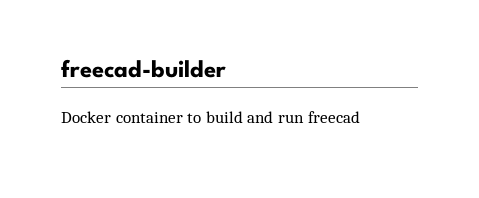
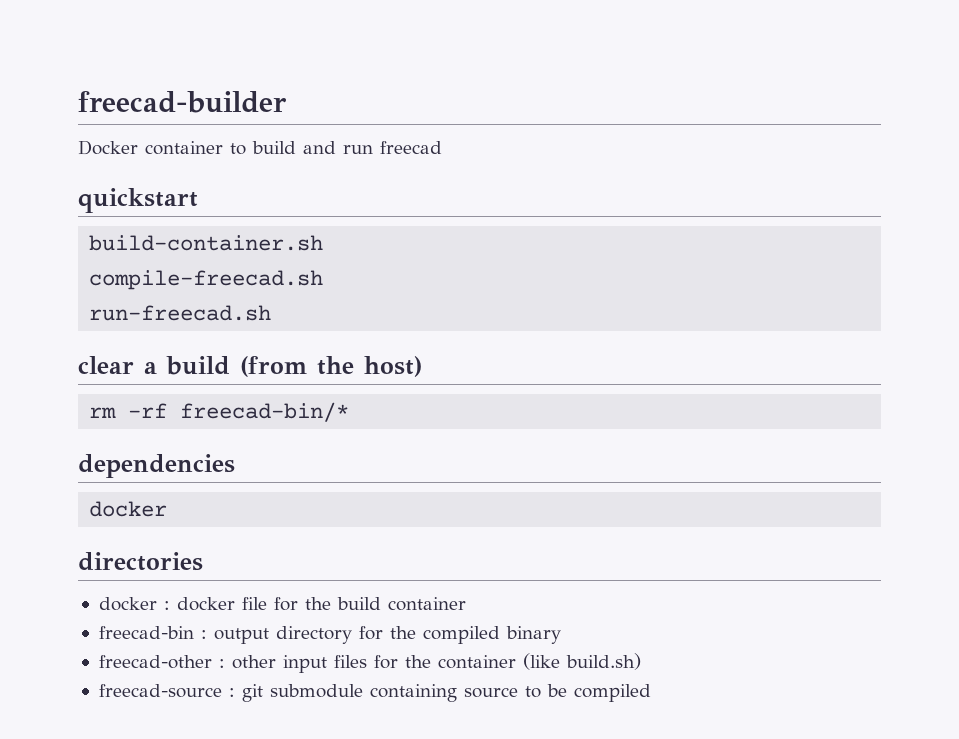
(360, 117) none -> [78,188,198,213] [89,235,324,251] [89,270,324,290] [89,305,272,321] [78,356,422,377] [89,402,350,422] [78,454,235,478] [89,501,168,517] [78,552,203,571] [98,597,466,611] [98,626,561,644] [98,653,641,673] [98,684,651,702] // quickstart // build-container.sh // compile-freecad.sh // run-freecad.sh // clear a build (from the host) // rm -rf freecad-bin/* // dependencies // docker // directories // docker : docker file for the build container // freecad-bin : output directory for the compiled binary // freecad-other : other input files for the container (like build.sh) // freecad-source : git submodule containing source to be compiled

